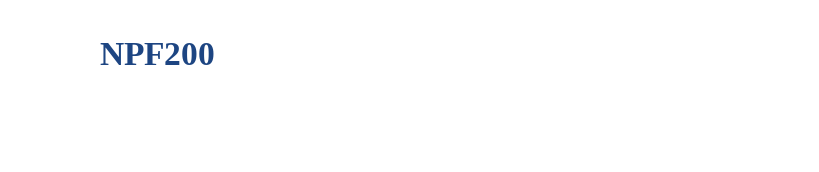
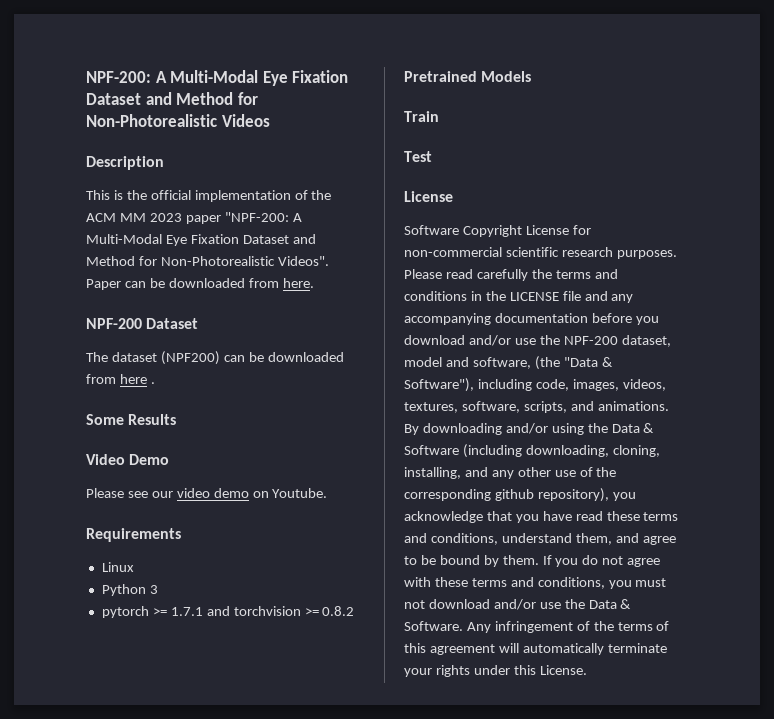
[100,43,215,65] NPF200 -> [86,70,349,86] [86,92,258,105] [86,114,270,127] [86,156,164,170] [86,190,332,202] [86,212,302,224] [86,234,316,246] [86,256,329,266] [86,278,314,290] [86,318,199,329] [86,351,344,365] [86,374,155,384] [86,414,177,425] [86,454,170,465] [86,488,328,498] [86,528,181,542] [101,562,134,572] [101,584,158,596] [101,606,355,618] [404,71,532,82] [404,111,439,122] [404,151,432,162] [404,191,453,202] [404,225,591,237] [404,247,677,259] [404,269,618,281] [404,291,634,303] [404,313,659,325] [404,335,671,347] [404,356,613,370] [404,378,666,392] [404,401,669,413] [404,423,655,435] [404,444,660,458] [404,467,617,479] [404,488,636,502] [404,511,679,523] [404,533,676,545] [404,555,661,567] [404,577,667,589] [404,599,632,610] [404,621,670,633] [404,643,667,655] [404,665,587,677] NPF-200: A Multi-Modal Eye Fixation Dataset and Method for Non-Photorealistic Videos // Description // This is the official implementation of the ACM MM 2023 paper "NPF-200: A Multi-Modal Eye Fixation Dataset and Method for Non-Photorealistic Videos". Paper can be downloaded from here. // NPF-200 Dataset // The dataset (NPF200) can be downloaded from here . // Some Results // Video Demo // Please see our video demo on Youtube. // Requirements // Linux // Python 3 // pytorch >= 1.7.1 and torchvision >= 0.8.2 // Pretrained Models // Train // Test // License // Software Copyright License for non-commercial scientific research purposes. Please read carefully the terms and conditions in the LICENSE file and any accompanying documentation before you download and/or use the NPF-200 dataset, model and software, (the "Data & Software"), including code, images, videos, textures, software, scripts, and animations. By downloading and/or using the Data & Software (including downloading, cloning, installing, and any other use of the corresponding github repository), you acknowledge that you have read these terms and conditions, understand them, and agree to be bound by them. If you do not agree with these terms and conditions, you must not download and/or use the Data & Software. Any infringement of the terms of this agreement will automatically terminate your rights under this License.

